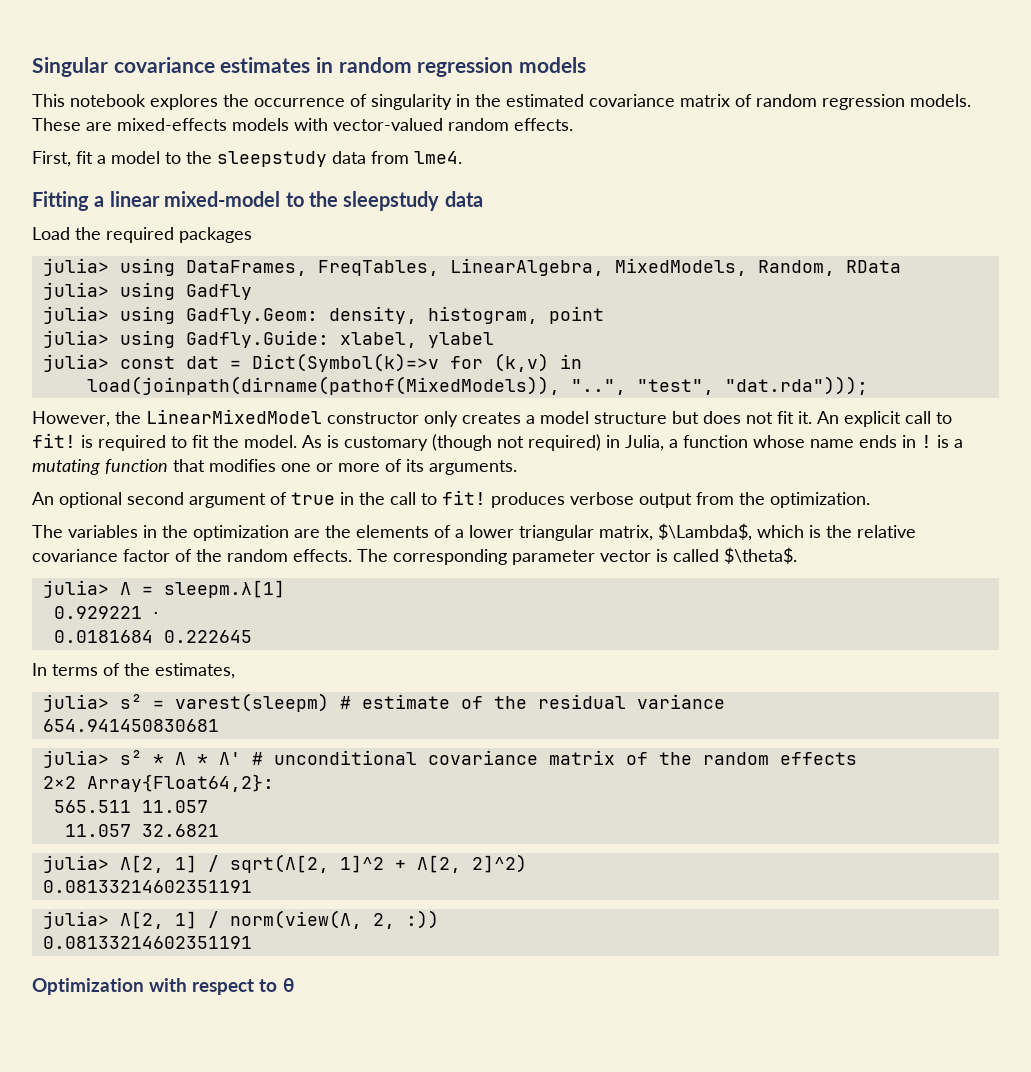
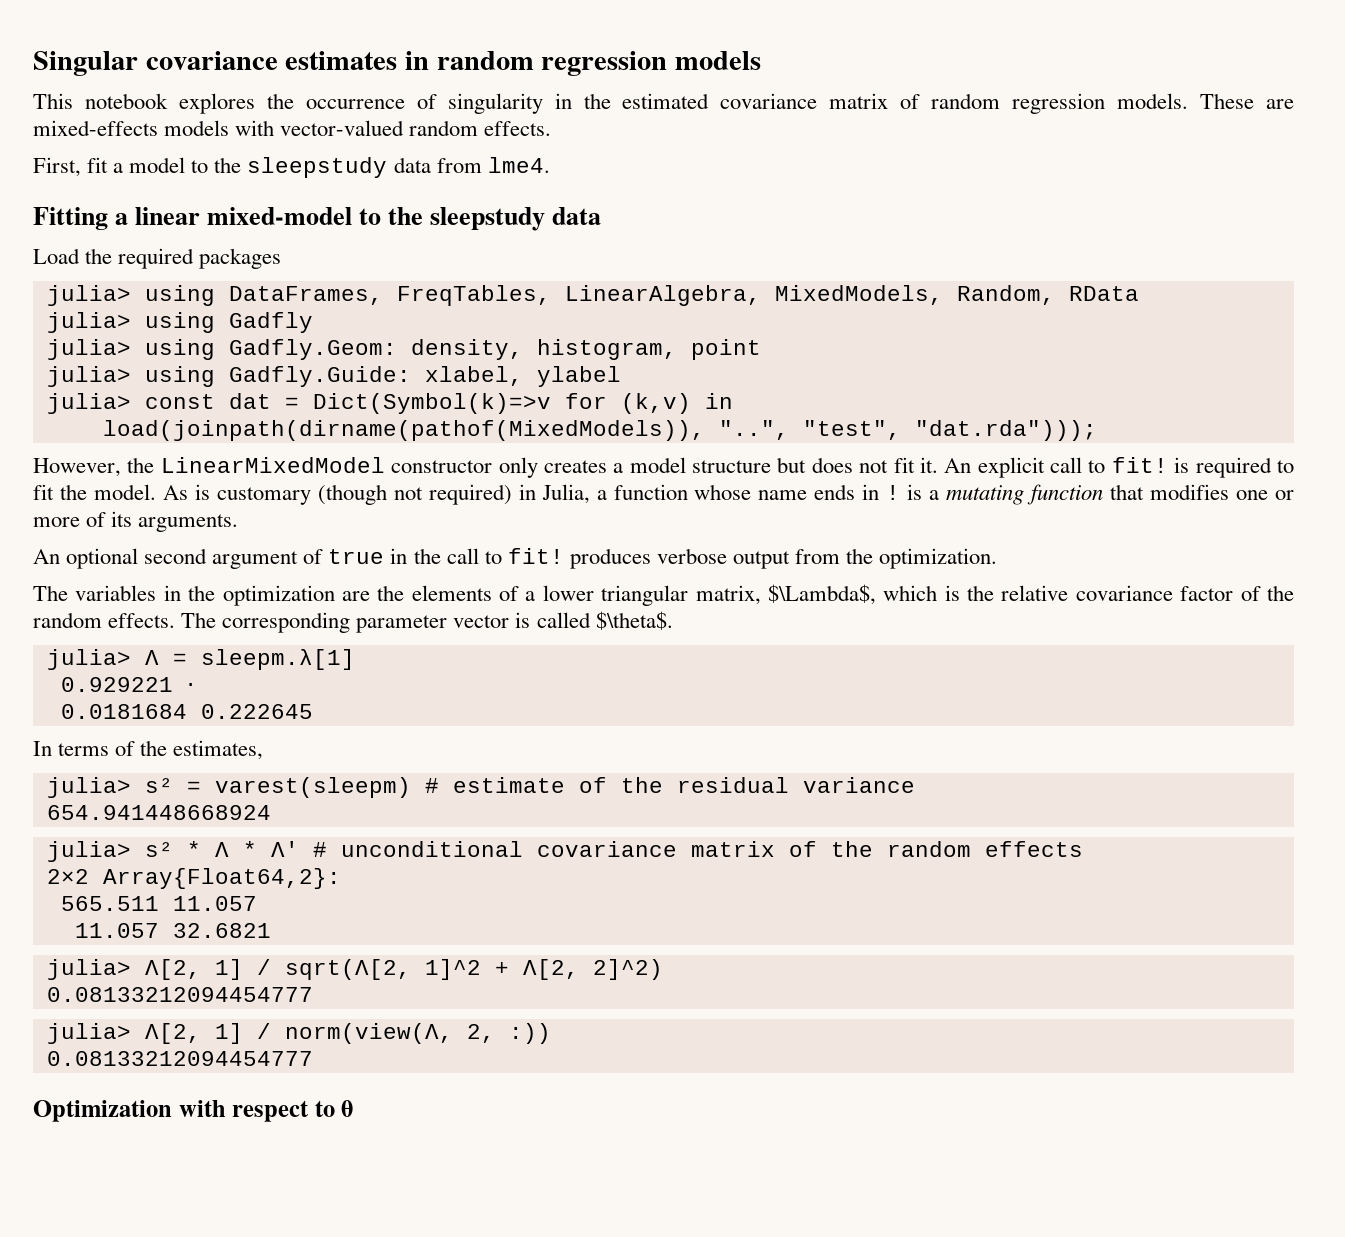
[42,719,219,732] 654.941450830681 -> [46,805,271,820] 654.941448668924
[42,880,252,893] 0.08133214602351191 -> [46,987,313,1002] 0.08133212094454777
[42,936,252,949] 0.08133214602351191 -> [46,1051,313,1066] 0.08133212094454777

